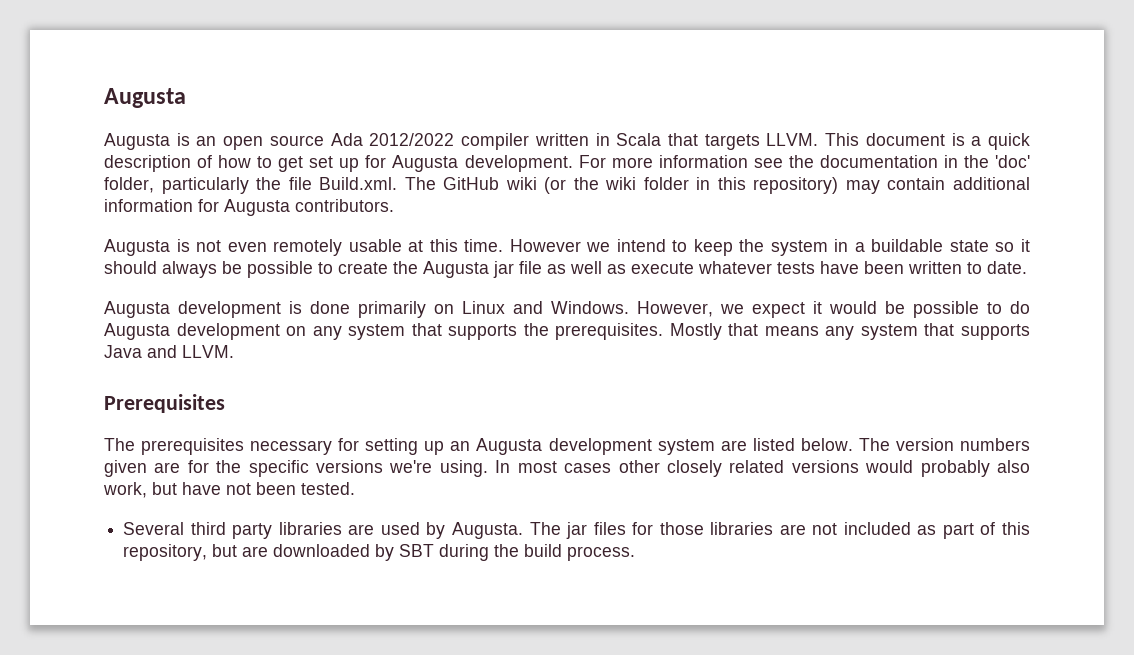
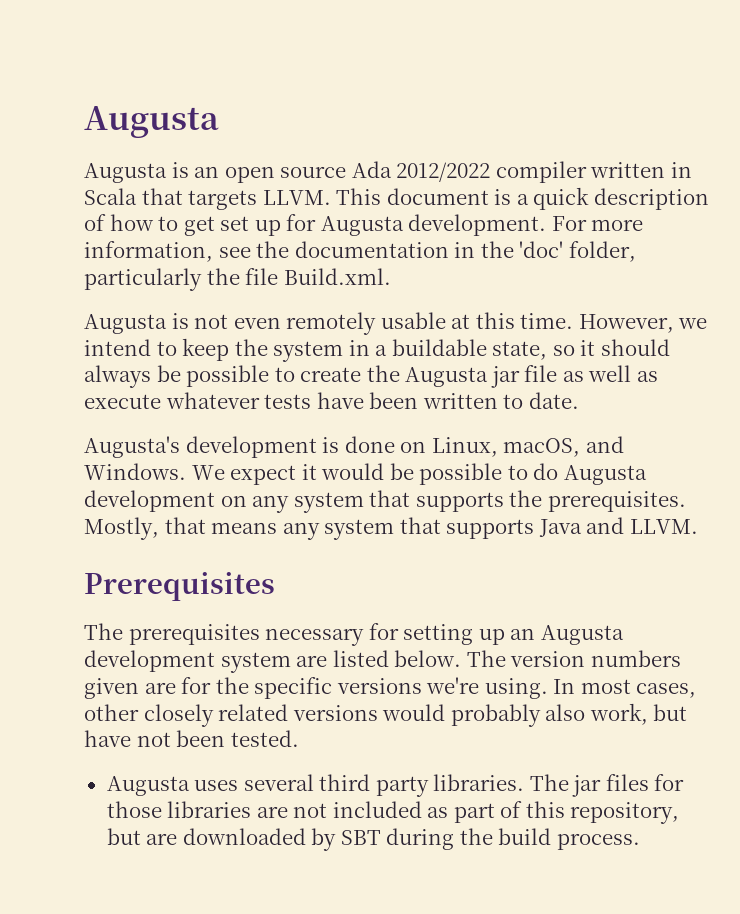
[658,155,748,168] information -> [84,241,213,262] information,
[404,177,1030,194] [104,199,394,216] The GitHub wiki (or the wiki folder in this repository) may contain additional information for Augusta contributors. -> (391, 276) none
[509,239,581,252] However -> [578,314,674,333] However,
[949,240,989,252] state -> [492,341,548,360] state,
[104,301,170,318] Augusta -> [84,436,180,458] Augusta's
[358,301,744,318] primarily on Linux and Windows. However, we -> [400,436,624,457] [84,463,225,480] on Linux, macOS, and Windows. We
[669,323,722,340] Mostly -> [84,517,159,540] Mostly,
[564,463,612,473] cases -> [636,683,697,698] cases,
[123,522,524,539] Several third party libraries are used by Augusta. -> [106,774,525,797] Augusta uses several third party libraries.

